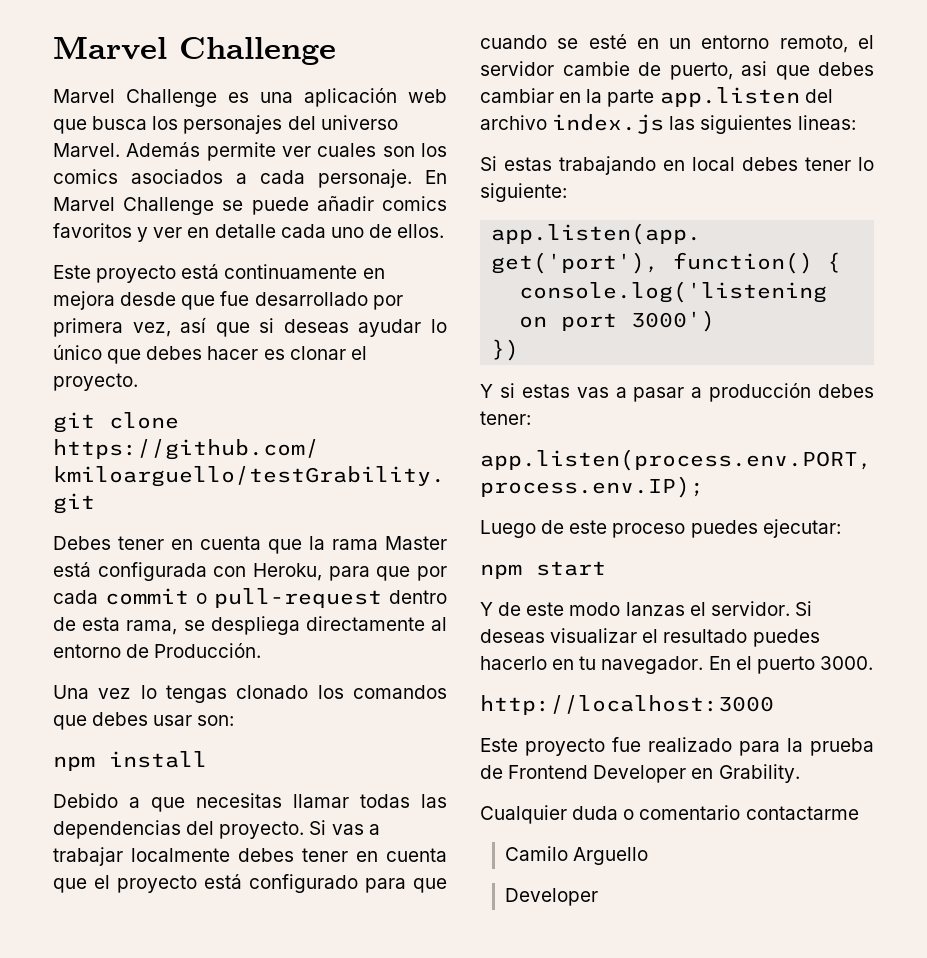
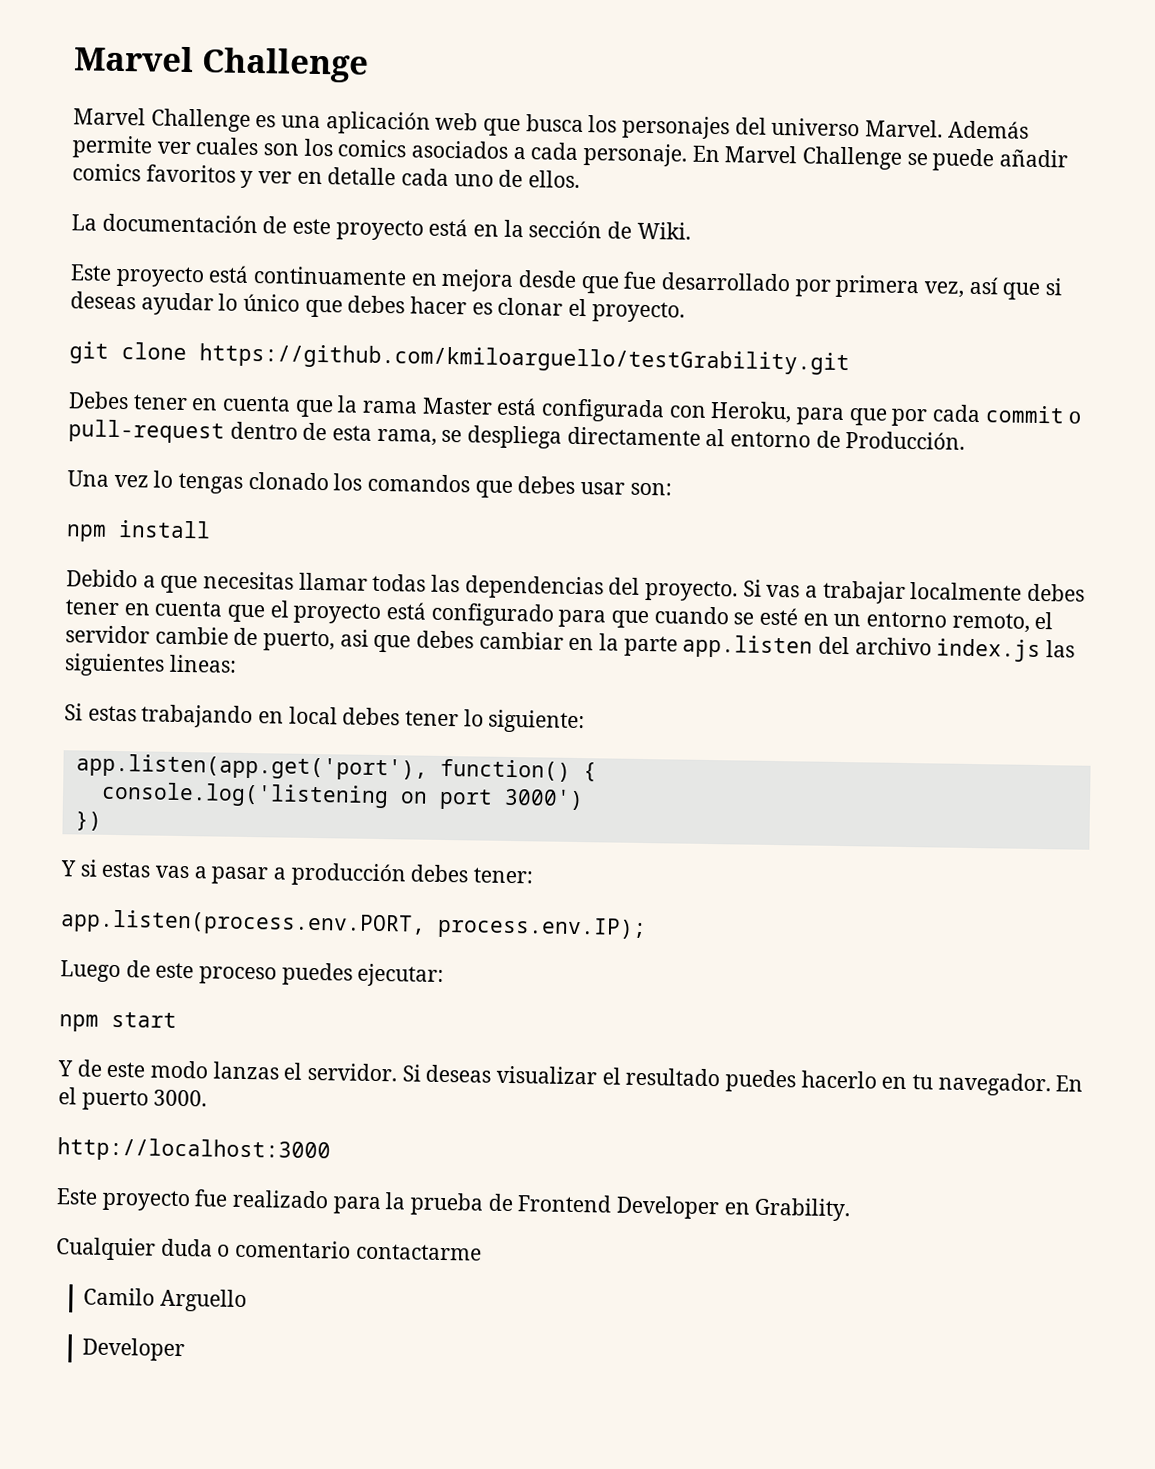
(445, 231) none -> [71,213,691,241] // La documentación de este proyecto está en la sección de Wiki.

